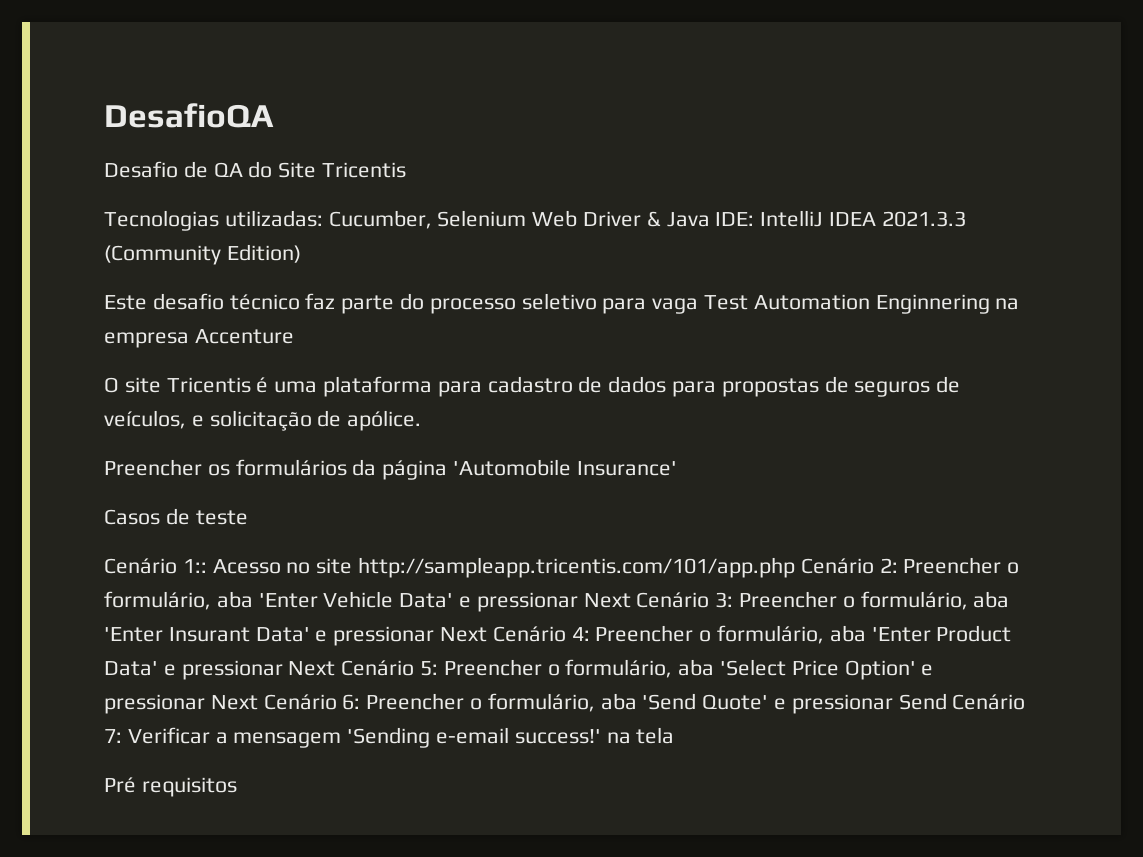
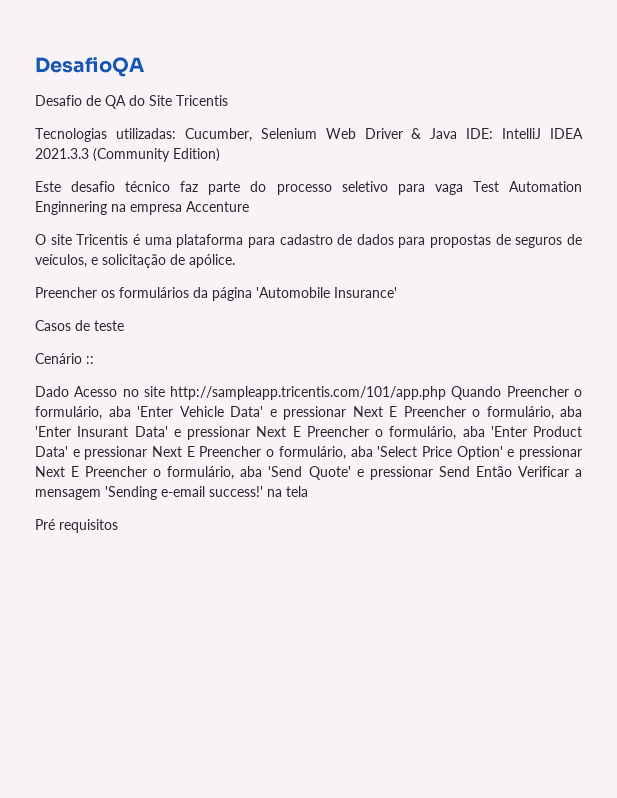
[182,559,207,573] 1:: -> [86,356,94,364] [35,386,69,397] :: // Dado
[800,558,898,574] Cenário 2: -> [451,386,502,400] Quando
[636,592,734,608] Cenário 3: -> [389,406,397,417] E
[492,626,590,642] Cenário 4: -> [292,426,301,437] E
[341,660,439,676] Cenário 5: -> [186,446,195,457] E
[263,694,361,710] Cenário 6: -> [71,466,80,477] E
[952,694,1026,710] [104,729,122,743] Cenário 7: -> [475,466,512,477] Então

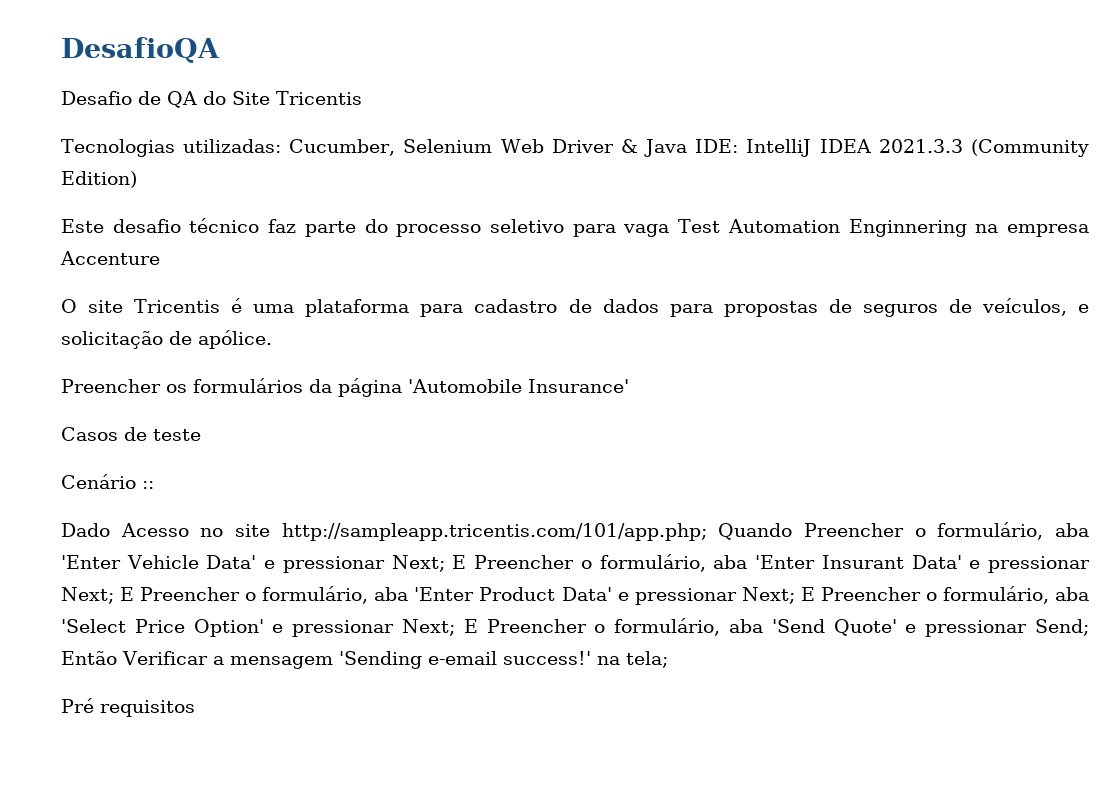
[170,386,447,400] http://sampleapp.tricentis.com/101/app.php -> [281,523,707,541] http://sampleapp.tricentis.com/101/app.php;
[352,406,383,417] Next -> [391,555,445,572] Next;
[256,426,287,437] Next -> [61,587,114,604] Next;
[152,446,183,457] Next -> [741,587,795,604] Next;
[35,466,65,477] Next -> [402,619,456,636] Next;
[438,466,470,477] Send -> [1034,619,1089,636] Send;
[286,486,308,497] tela -> [625,651,668,668] tela;

